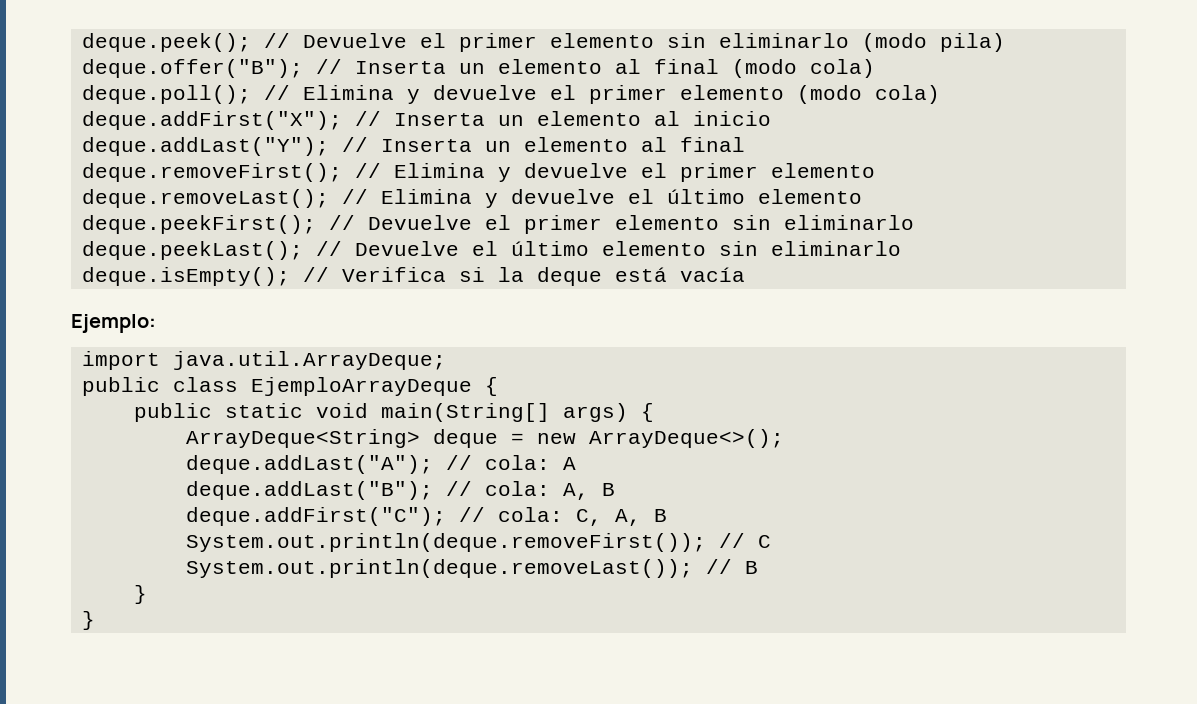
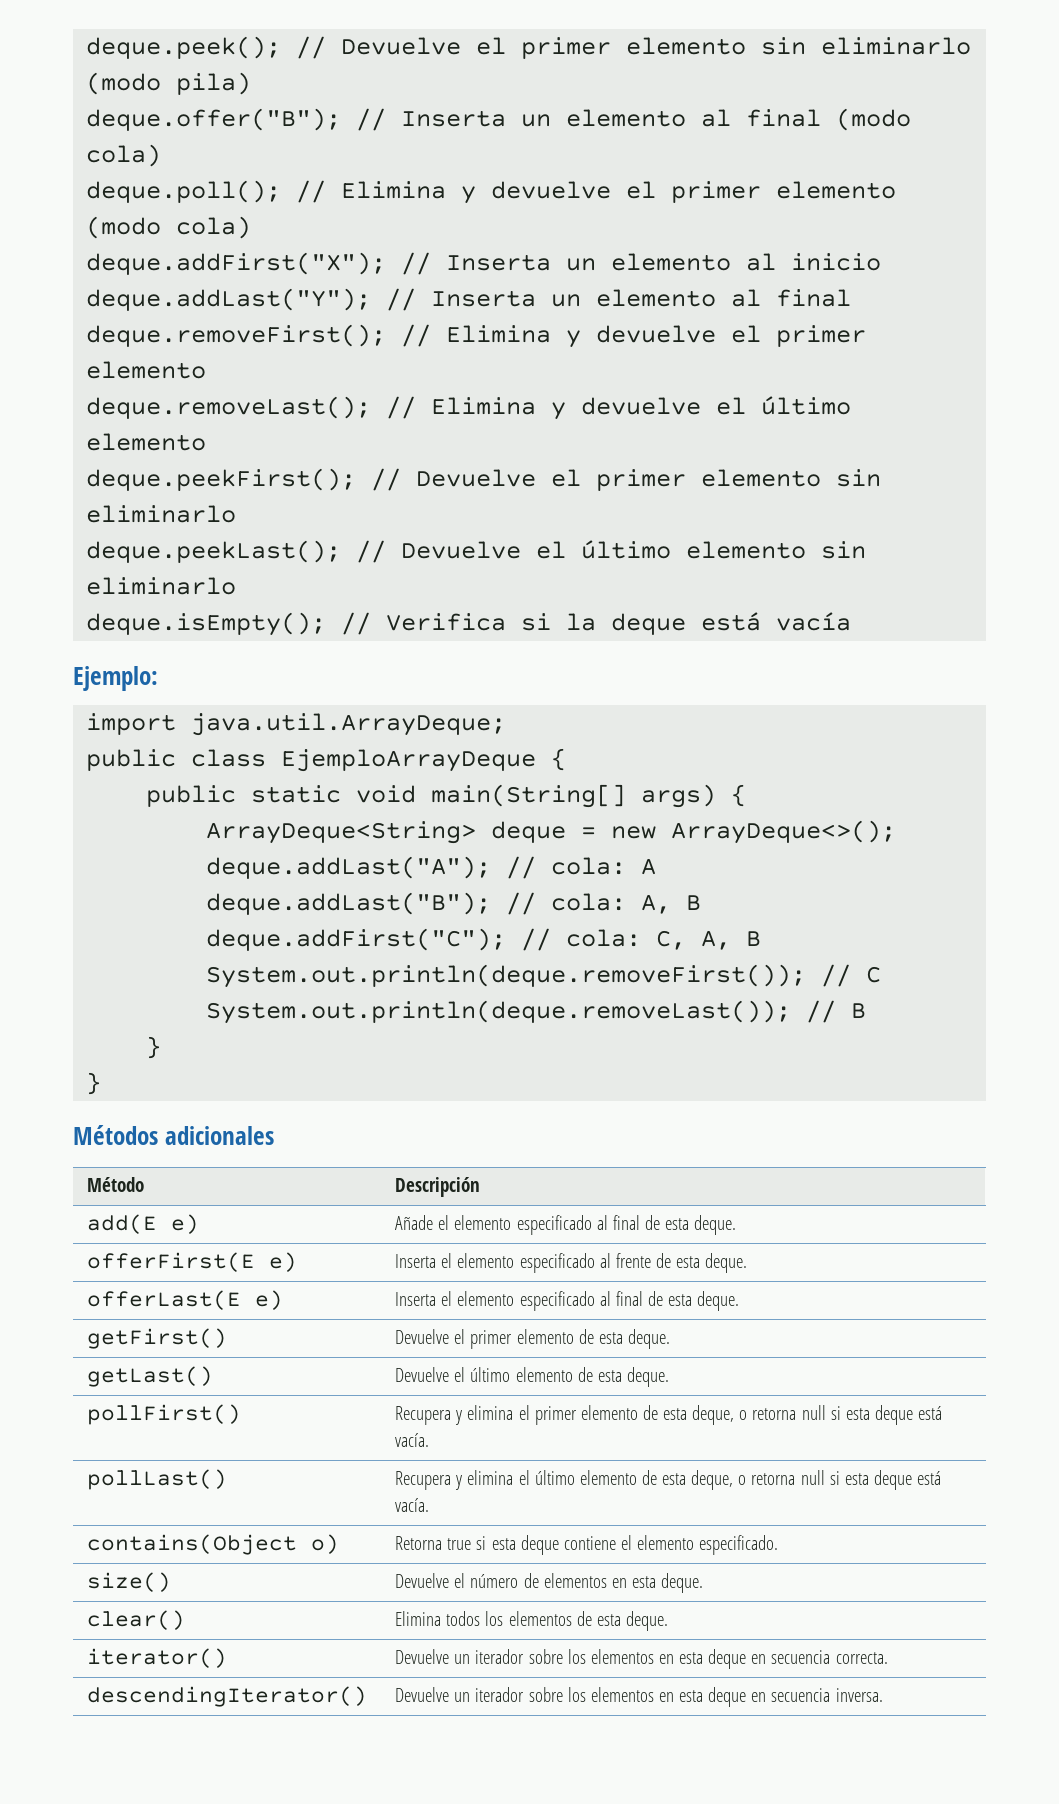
(96, 620) none -> [73,1125,274,1145] [87,1177,145,1192] [395,1177,481,1197] [87,1214,200,1234] [395,1215,737,1235] [87,1252,298,1272] [395,1253,748,1273] [87,1290,284,1310] [395,1291,740,1311] [87,1328,228,1349] [395,1329,670,1349] [87,1366,214,1387] [395,1367,669,1387] [87,1404,242,1425] [395,1405,943,1425] [395,1433,430,1447] [87,1469,228,1490] [395,1470,942,1490] [395,1498,430,1512] [87,1534,340,1555] [395,1535,779,1555] [87,1572,172,1592] [395,1573,704,1593] [87,1610,186,1630] [395,1611,668,1631] [87,1648,228,1668] [395,1649,888,1669] [87,1686,368,1707] [395,1687,883,1707] // Métodos adicionales // Método | Descripción // add(E e) | Añade el elemento especificado al final de esta deque. // offerFirst(E e) | Inserta el elemento especificado al frente de esta deque. // offerLast(E e) | Inserta el elemento especificado al final de esta deque. // getFirst() | Devuelve el primer elemento de esta deque. // getLast() | Devuelve el último elemento de esta deque. // pollFirst() | Recupera y elimina el primer elemento de esta deque, o retorna null si esta deque está vacía. // pollLast() | Recupera y elimina el último elemento de esta deque, o retorna null si esta deque está vacía. // contains(Object o) | Retorna true si esta deque contiene el elemento especificado. // size() | Devuelve el número de elementos en esta deque. // clear() | Elimina todos los elementos de esta deque. // iterator() | Devuelve un iterador sobre los elementos en esta deque en secuencia correcta. // descendingIterator() | Devuelve un iterador sobre los elementos en esta deque en secuencia inversa.

